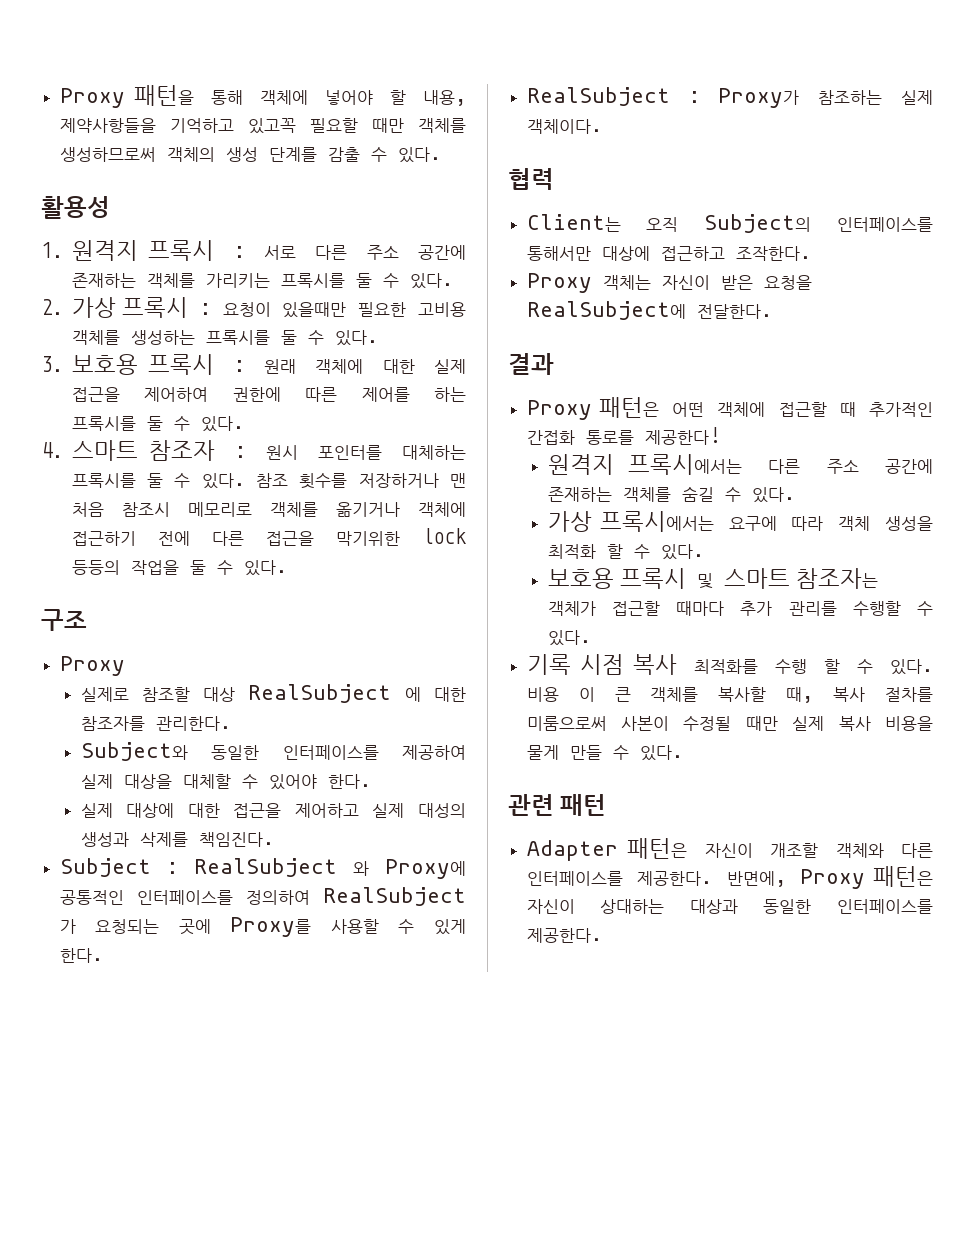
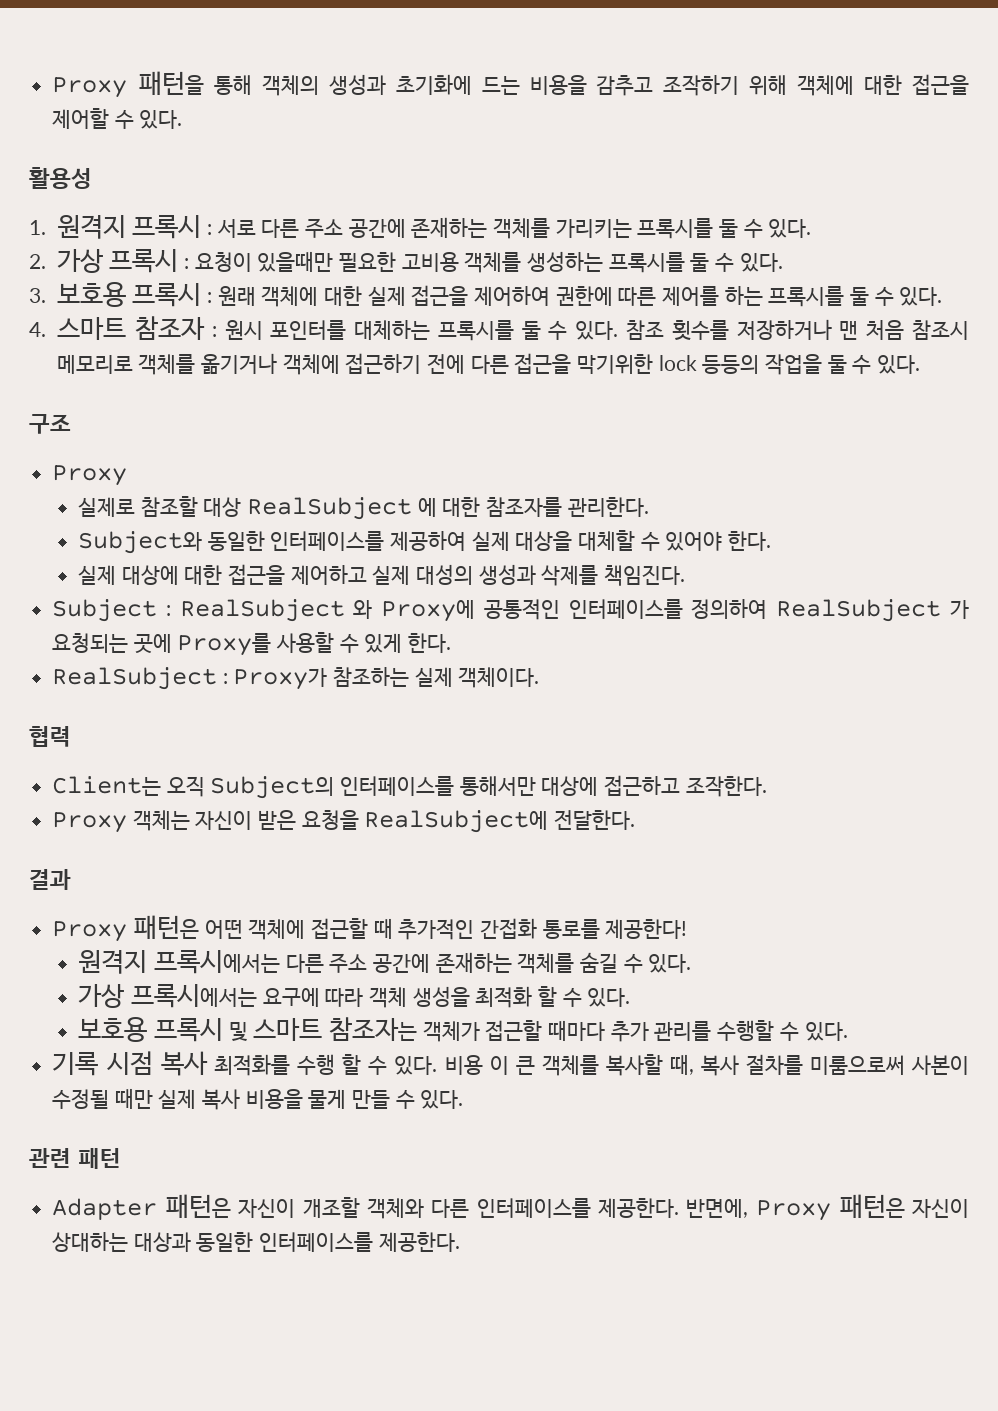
[260,90,466,106] [59,118,466,134] [59,147,360,162] 객체에 넣어야 할 내용, 제약사항들을 기억하고 있고꼭 필요할 때만 객체를 생성하므로써 객체의 생성 단계를 감출 -> [261,74,969,96] [52,108,110,129] 객체의 생성과 초기화에 드는 비용을 감추고 조작하기 위해 객체에 대한 접근을 제어할

